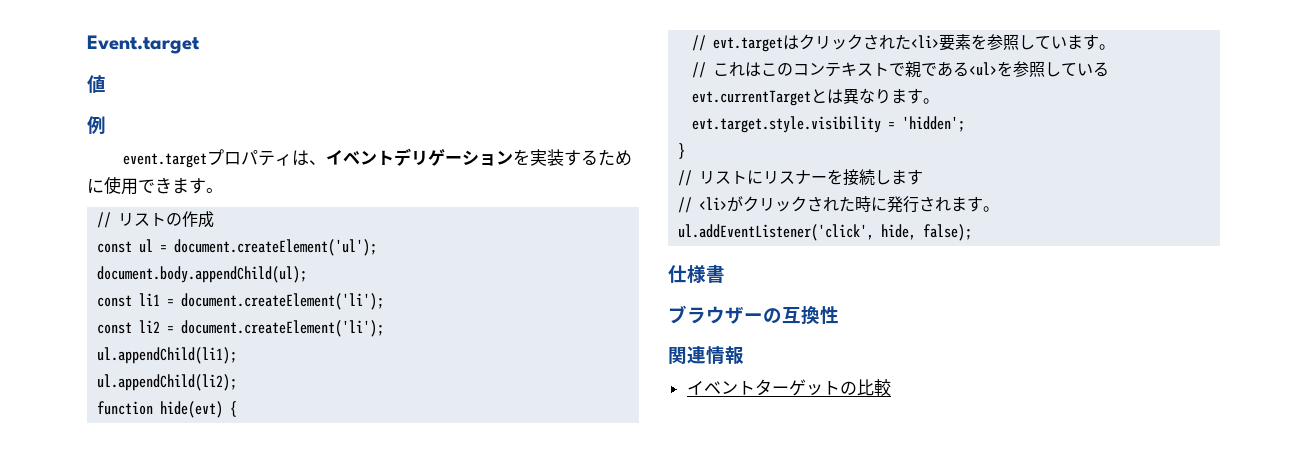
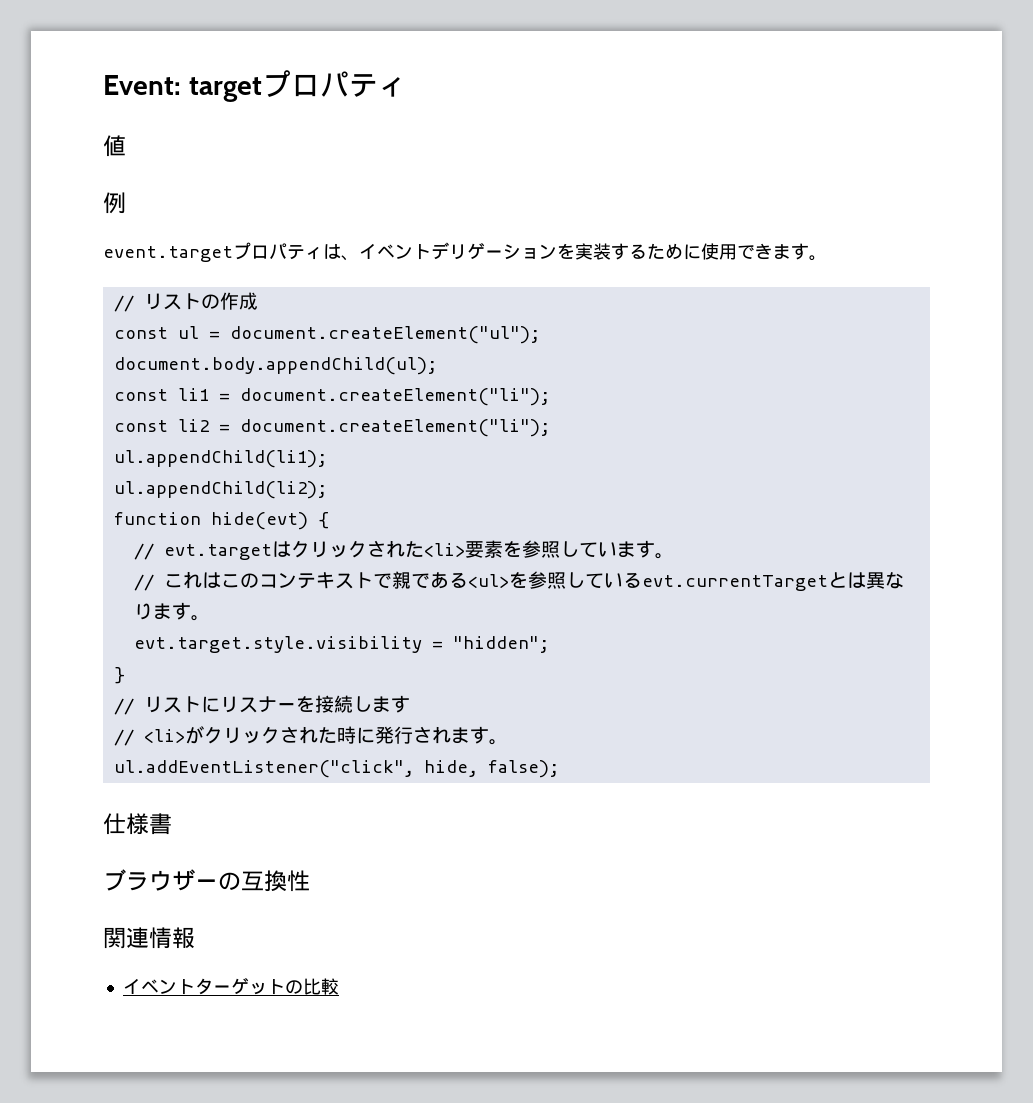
[87,35,200,54] Event.target -> [103,70,407,102] Event: targetプロパティ
[174,239,378,256] document.createElement('ul'); -> [229,326,540,344] document.createElement("ul");
[181,293,385,310] document.createElement('li'); -> [239,388,550,406] document.createElement("li");
[181,320,385,337] document.createElement('li'); -> [239,419,550,437] document.createElement("li");
[902,116,966,132] 'hidden'; -> [452,636,549,653] "hidden";
[678,224,875,241] ul.addEventListener('click', -> [113,760,414,778] ul.addEventListener("click",

